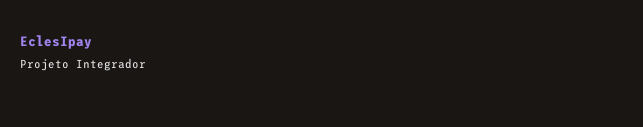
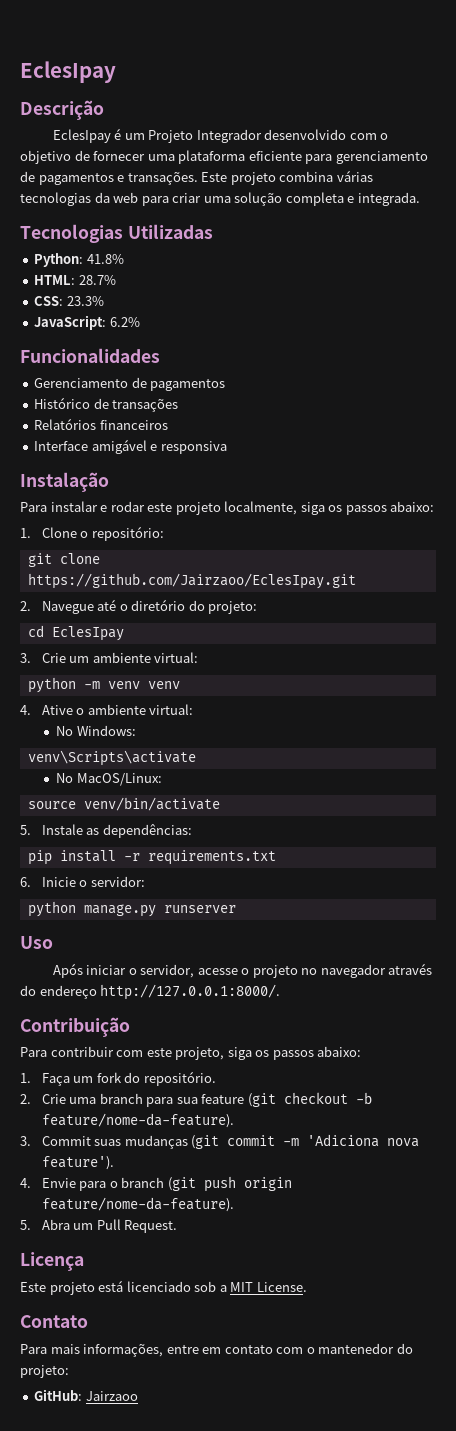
[20,35,92,49] [20,58,146,71] EclesIpay // Projeto Integrador -> [20,61,116,83] [20,100,104,120] [52,128,389,143] [20,150,428,164] [20,170,373,185] [20,192,420,206] [20,224,213,243] [34,253,124,267] [34,275,116,285] [34,296,104,306] [34,315,140,330] [20,348,160,363] [34,377,226,391] [34,397,179,412] [34,418,168,430] [34,439,227,454] [20,472,109,492] [20,501,435,515] [20,526,164,541] [27,553,100,567] [27,573,356,589] [20,599,258,614] [27,625,124,641] [20,652,199,663] [27,677,180,693] [20,704,194,715] [56,725,136,736] [27,750,196,766] [56,773,162,786] [27,797,220,811] [20,824,192,838] [27,850,276,865] [20,876,145,887] [27,901,236,917] [20,936,53,949] [52,963,433,978] [20,984,281,1000] [20,1017,130,1037] [20,1046,362,1060] [20,1071,216,1086] [20,1092,372,1107] [41,1113,234,1128] [20,1134,420,1149] [41,1156,114,1170] [20,1176,292,1192] [41,1197,234,1212] [20,1219,178,1233] [20,1252,84,1271] [20,1280,307,1295] [20,1315,88,1328] [20,1343,413,1357] [20,1365,69,1378] [34,1389,138,1401] EclesIpay // Descrição // EclesIpay é um Projeto Integrador desenvolvido com o objetivo de fornecer uma plataforma eficiente para gerenciamento de pagamentos e transações. Este projeto combina várias tecnologias da web para criar uma solução completa e integrada. // Tecnologias Utilizadas // Python: 41.8% // HTML: 28.7% // CSS: 23.3% // JavaScript: 6.2% // Funcionalidades // Gerenciamento de pagamentos // Histórico de transações // Relatórios financeiros // Interface amigável e responsiva // Instalação // Para instalar e rodar este projeto localmente, siga os passos abaixo: // 1. Clone o repositório: // git clone https://github.com/Jairzaoo/EclesIpay.git // 2. Navegue até o diretório do projeto: // cd EclesIpay // 3. Crie um ambiente virtual: // python -m venv venv // 4. Ative o ambiente virtual: // No Windows: // venv\Scripts\activate // No MacOS/Linux: // source venv/bin/activate // 5. Instale as dependências: // pip install -r requirements.txt // 6. Inicie o servidor: // python manage.py runserver // Uso // Após iniciar o servidor, acesse o projeto no navegador através do endereço http://127.0.0.1:8000/. // Contribuição // Para contribuir com este projeto, siga os passos abaixo: // 1. Faça um fork do repositório. // 2. Crie uma branch para sua feature (git checkout -b feature/nome-da-feature). // 3. Commit suas mudanças (git commit -m 'Adiciona nova feature'). // 4. Envie para o branch (git push origin feature/nome-da-feature). // 5. Abra um Pull Request. // Licença // Este projeto está licenciado sob a MIT License. // Contato // Para mais informações, entre em contato com o mantenedor do projeto: // GitHub: Jairzaoo

